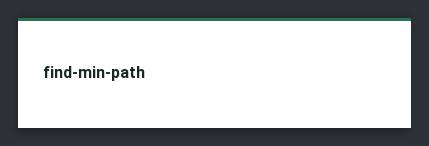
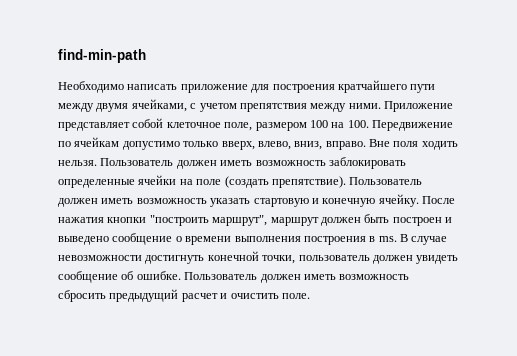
(145, 73) none -> [58,80,436,93] [58,99,453,112] [58,118,453,131] [58,137,458,150] [58,157,406,169] [58,175,423,188] [58,194,455,207] [58,214,452,226] [58,233,448,245] [58,251,459,264] [58,271,410,283] [58,289,310,302] // Необходимо написать приложение для построения кратчайшего пути между двумя ячейками, с учетом препятствия между ними. Приложение представляет собой клеточное поле, размером 100 на 100. Передвижение по ячейкам допустимо только вверх, влево, вниз, вправо. Вне поля ходить нельзя. Пользователь должен иметь возможность заблокировать определенные ячейки на поле (создать препятствие). Пользователь должен иметь возможность указать стартовую и конечную ячейку. После нажатия кнопки "построить маршрут", маршрут должен быть построен и выведено сообщение о времени выполнения построения в ms. В случае невозможности достигнуть конечной точки, пользователь должен увидеть сообщение об ошибке. Пользователь должен иметь возможность сбросить предыдущий расчет и очистить поле.

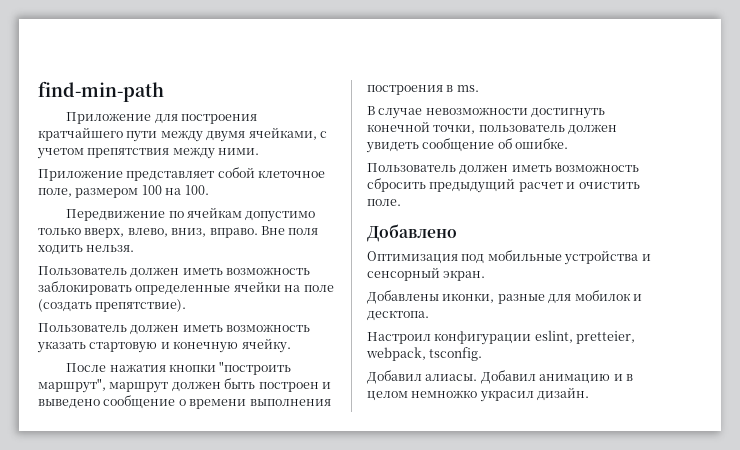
[58,81,248,93] Необходимо написать приложение -> [66,112,152,124] Приложение
(381, 106) none -> (260, 151) //
(369, 124) none -> (209, 190) //
(97, 163) none -> (135, 248) //
(346, 182) none -> (187, 305) //
(419, 200) none -> (291, 345) //
(397, 239) none -> (479, 88) //
(181, 275) none -> (569, 143) //
(310, 296) none -> [367,224,457,242] [367,250,651,265] [367,267,486,281] [367,290,642,304] [367,310,429,321] [367,330,636,345] [366,347,483,361] [367,370,633,384] [367,387,590,402] // Добавлено // Оптимизация под мобильные устройства и сенсорный экран. // Добавлены иконки, разные для мобилок и десктопа. // Настроил конфигурации eslint, pretteier, webpack, tsconfig. // Добавил алиасы. Добавил анимацию и в целом немножко украсил дизайн.

